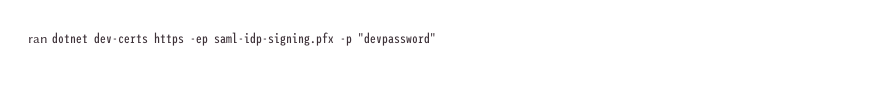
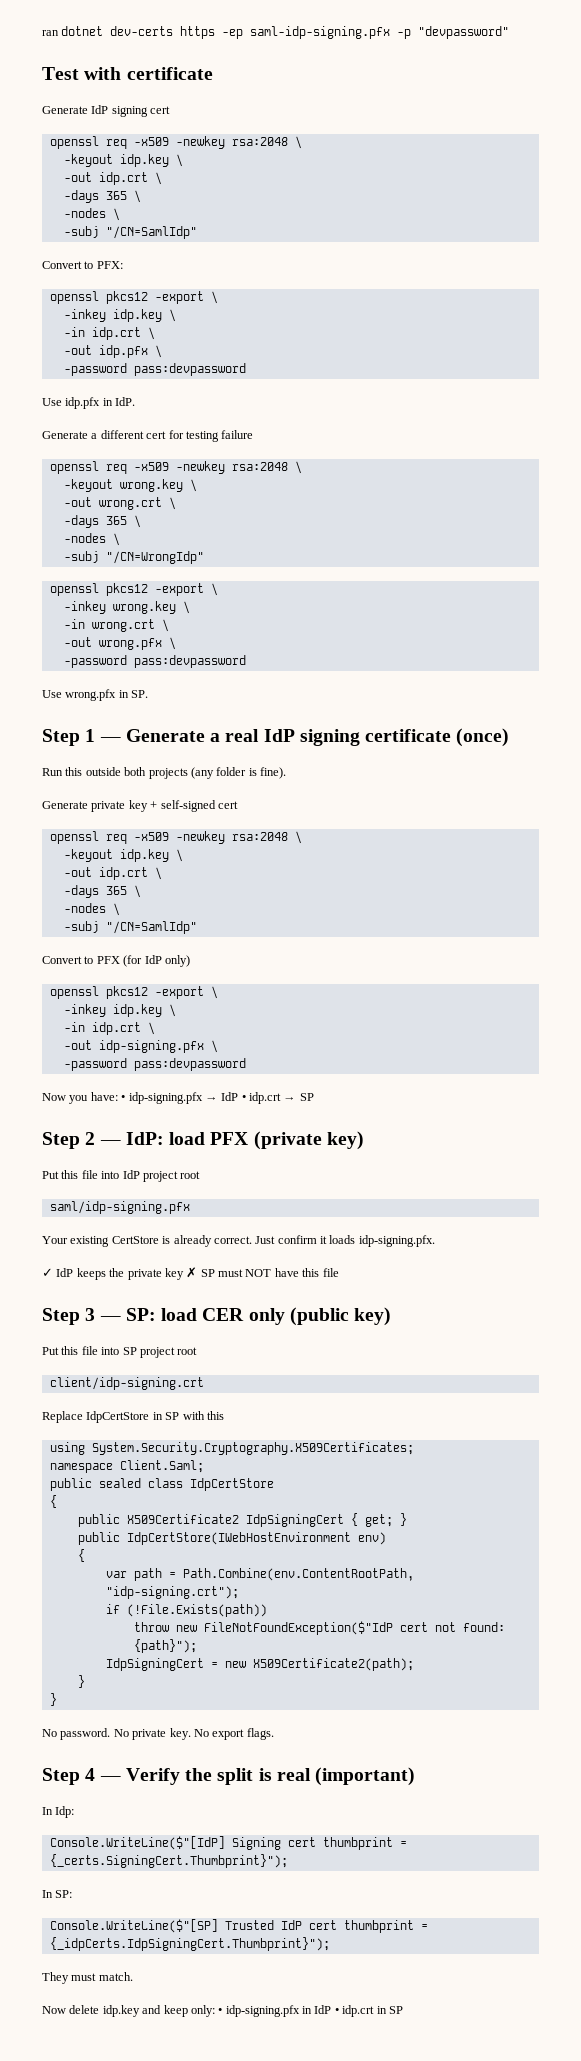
(436, 39) none -> [42,67,213,80] [42,105,171,117] [49,136,302,149] [63,154,183,167] [63,172,162,185] [63,190,141,203] [63,208,120,221] [63,226,197,239] [42,261,123,269] [49,291,218,304] [63,309,176,322] [63,327,155,340] [63,345,162,358] [63,363,246,376] [42,397,136,409] [42,430,254,442] [49,461,302,474] [63,479,197,492] [63,497,176,510] [63,515,141,528] [63,533,120,546] [63,551,204,564] [49,583,218,596] [63,601,190,614] [63,619,169,632] [63,637,176,650] [63,655,246,668] [42,689,149,701] [42,728,510,747] [42,767,286,779] [42,800,238,812] [49,831,302,844] [63,849,183,862] [63,867,162,880] [63,885,141,898] [63,903,120,916] [63,921,197,934] [42,955,190,967] [49,986,218,999] [63,1004,176,1017] [63,1022,155,1035] [63,1040,218,1053] [63,1058,246,1071] [42,1092,314,1104] [42,1131,364,1150] [42,1170,201,1182] [49,1201,190,1214] [42,1235,435,1247] [42,1267,339,1280] [42,1307,392,1326] [42,1346,198,1358] [49,1377,204,1390] [42,1411,224,1423] [49,1442,414,1455] [49,1460,204,1473] [49,1478,274,1491] [49,1495,57,1508] [77,1513,407,1527] [77,1532,386,1545] [77,1549,85,1562] [105,1568,414,1581] [105,1586,239,1599] [105,1604,267,1617] [133,1621,505,1635] [133,1639,197,1653] [105,1658,414,1671] [77,1675,85,1688] [49,1693,57,1706] [42,1728,274,1740] [42,1767,416,1786] [42,1806,75,1818] [49,1836,407,1850] [49,1854,288,1868] [42,1890,73,1898] [49,1919,428,1933] [49,1937,330,1951] [42,1972,133,1984] [42,2005,403,2017] // Test with certificate // Generate IdP signing cert // openssl req -x509 -newkey rsa:2048 \ // -keyout idp.key \ // -out idp.crt \ // -days 365 \ // -nodes \ // -subj "/CN=SamlIdp" // Convert to PFX: // openssl pkcs12 -export \ // -inkey idp.key \ // -in idp.crt \ // -out idp.pfx \ // -password pass:devpassword // Use idp.pfx in IdP. // Generate a different cert for testing failure // openssl req -x509 -newkey rsa:2048 \ // -keyout wrong.key \ // -out wrong.crt \ // -days 365 \ // -nodes \ // -subj "/CN=WrongIdp" // openssl pkcs12 -export \ // -inkey wrong.key \ // -in wrong.crt \ // -out wrong.pfx \ // -password pass:devpassword // Use wrong.pfx in SP. // Step 1 — Generate a real IdP signing certificate (once) // Run this outside both projects (any folder is fine). // Generate private key + self-signed cert // openssl req -x509 -newkey rsa:2048 \ // -keyout idp.key \ // -out idp.crt \ // -days 365 \ // -nodes \ // -subj "/CN=SamlIdp" // Convert to PFX (for IdP only) // openssl pkcs12 -export \ // -inkey idp.key \ // -in idp.crt \ // -out idp-signing.pfx \ // -password pass:devpassword // Now you have: • idp-signing.pfx → IdP • idp.crt → SP // Step 2 — IdP: load PFX (private key) // Put this file into IdP project root // saml/idp-signing.pfx // Your existing CertStore is already correct. Just confirm it loads idp-signing.pfx. // ✓ IdP keeps the private key ✗ SP must NOT have this file // Step 3 — SP: load CER only (public key) // Put this file into SP project root // client/idp-signing.crt // Replace IdpCertStore in SP with this // using System.Security.Cryptography.X509Certificates; // namespace Client.Saml; // public sealed class IdpCertStore // { // public X509Certificate2 IdpSigningCert { get; } // public IdpCertStore(IWebHostEnvironment env) // { // var path = Path.Combine(env.ContentRootPath, "idp-signing.crt"); // if (!File.Exists(path)) // throw new FileNotFoundException($"IdP cert not found: {path}"); // IdpSigningCert = new X509Certificate2(path); // } // } // No password. No private key. No export flags. // Step 4 — Verify the split is real (important) // In Idp: // Console.WriteLine($"[IdP] Signing cert thumbprint = {_certs.SigningCert.Thumbprint}"); // In SP: // Console.WriteLine($"[SP] Trusted IdP cert thumbprint = {_idpCerts.IdpSigningCert.Thumbprint}"); // They must match. // Now delete idp.key and keep only: • idp-signing.pfx in IdP • idp.crt in SP

